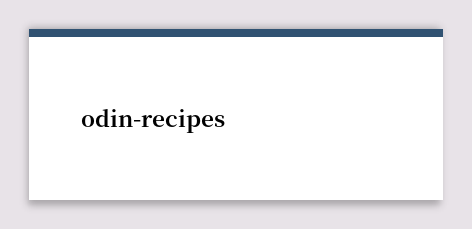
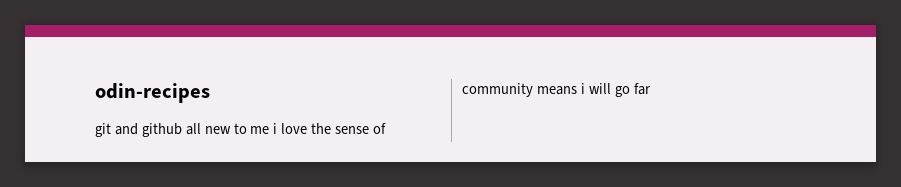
(225, 121) none -> [95,123,387,137] [462,83,651,97] // git and github all new to me i love the sense of community means i will go far

